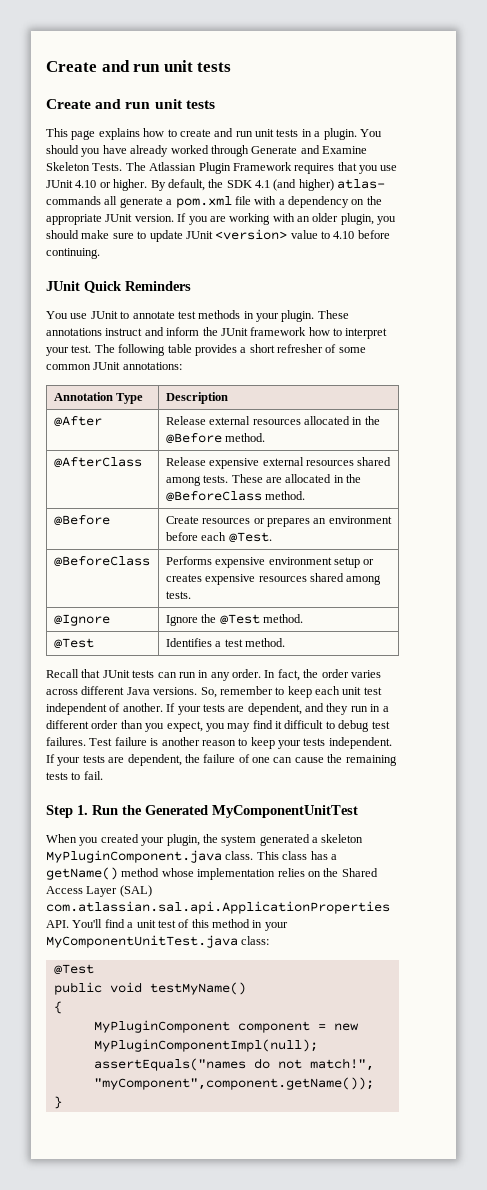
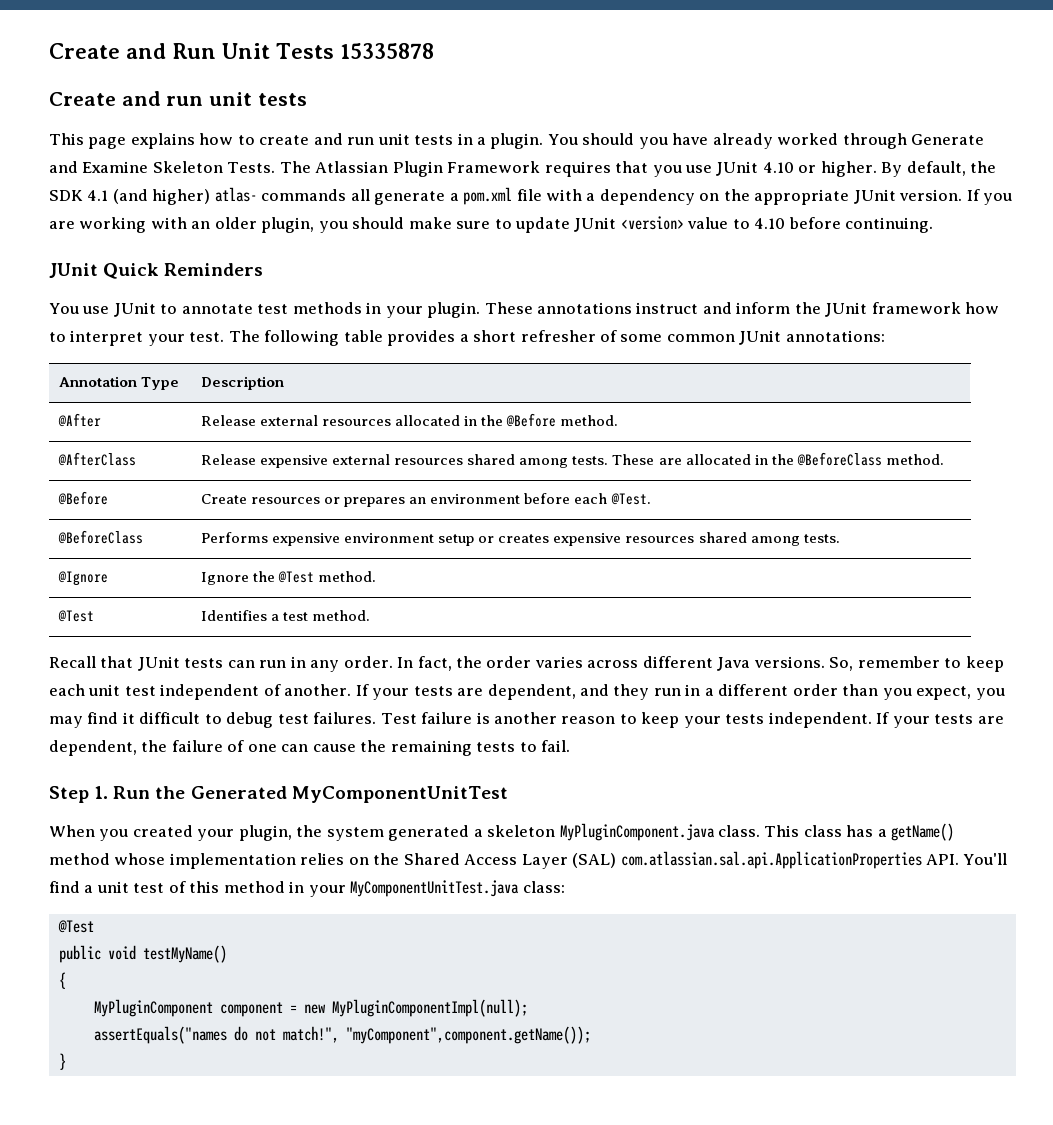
[46,60,232,72] Create and run unit tests -> [49,43,435,59] Create and Run Unit Tests 15335878

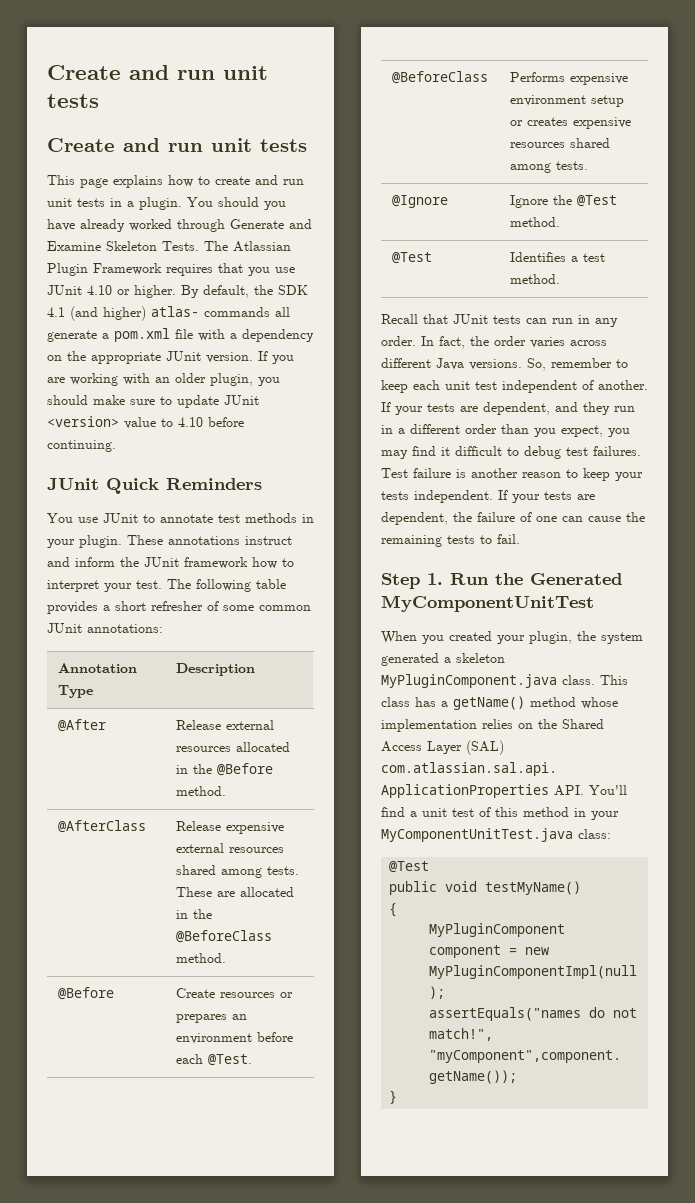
[49,43,435,59] Create and Run Unit Tests 15335878 -> [47,65,268,80] [47,94,99,108] Create and run unit tests

